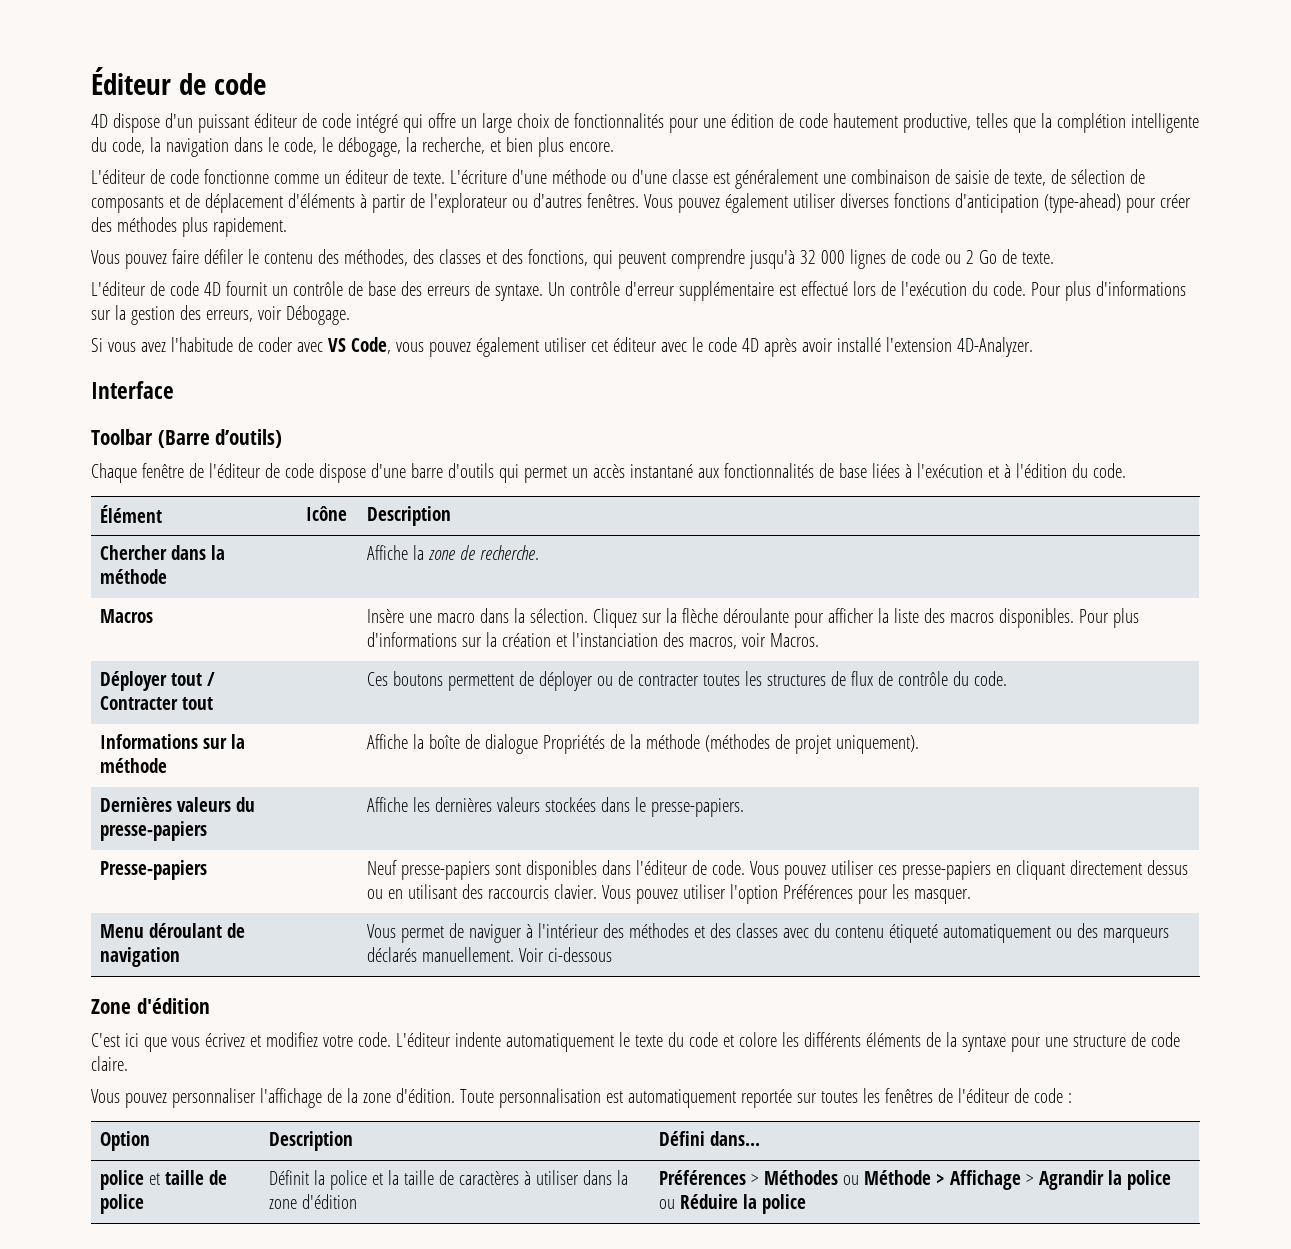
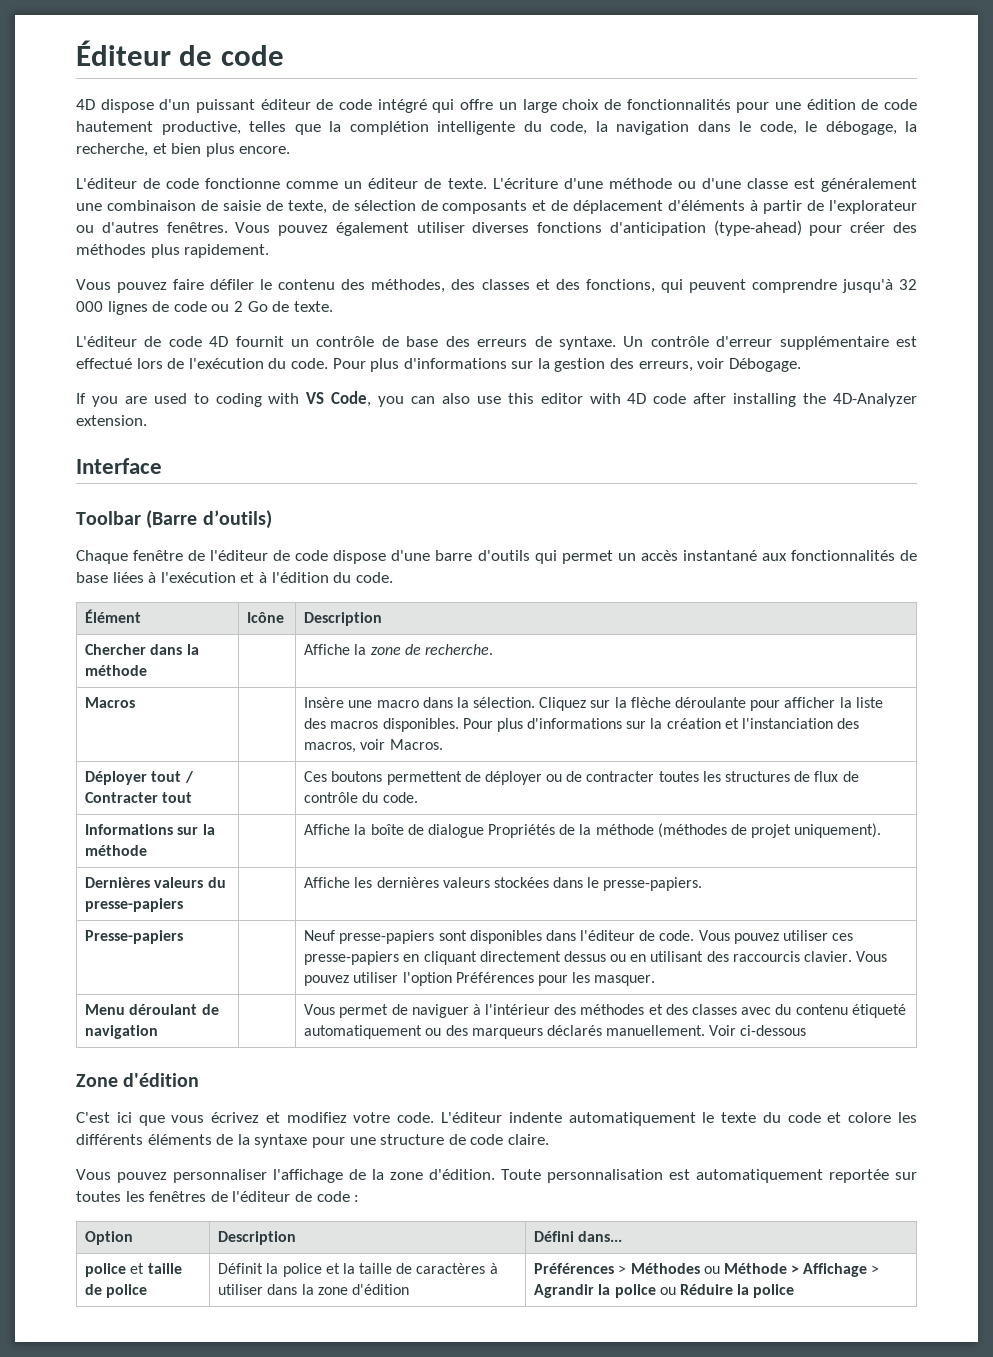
[91,337,1033,357] Si vous avez l'habitude de coder avec VS Code, vous pouvez également utiliser cet éditeur avec le code 4D après avoir installé l'extension 4D-Analyzer. -> [76,391,918,407] [76,415,147,426] If you are used to coding with VS Code, you can also use this editor with 4D code after installing the 4D-Analyzer extension.

